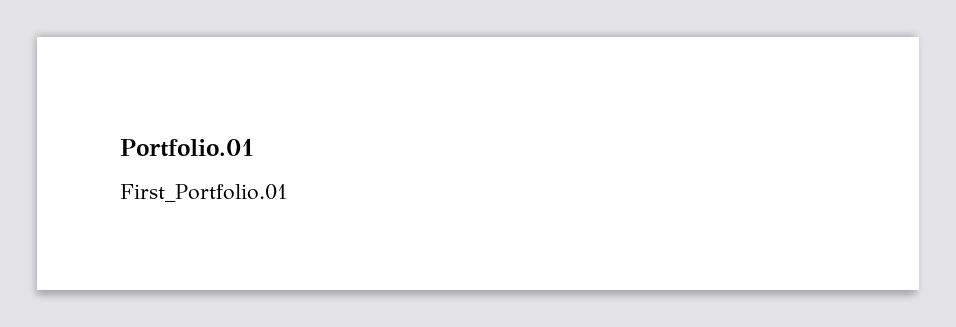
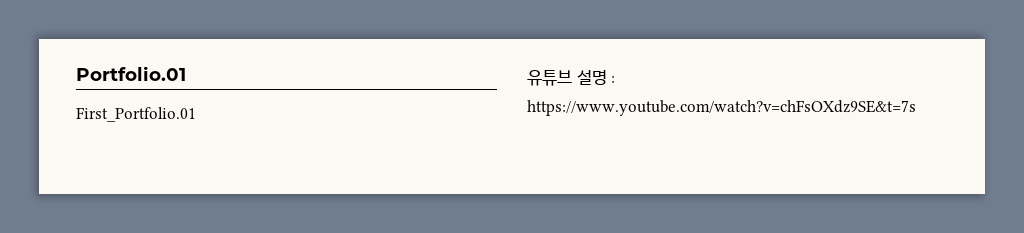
(287, 193) none -> [527,70,616,86] [527,100,916,116] // 유튜브 설명 : https://www.youtube.com/watch?v=chFsOXdz9SE&t=7s

